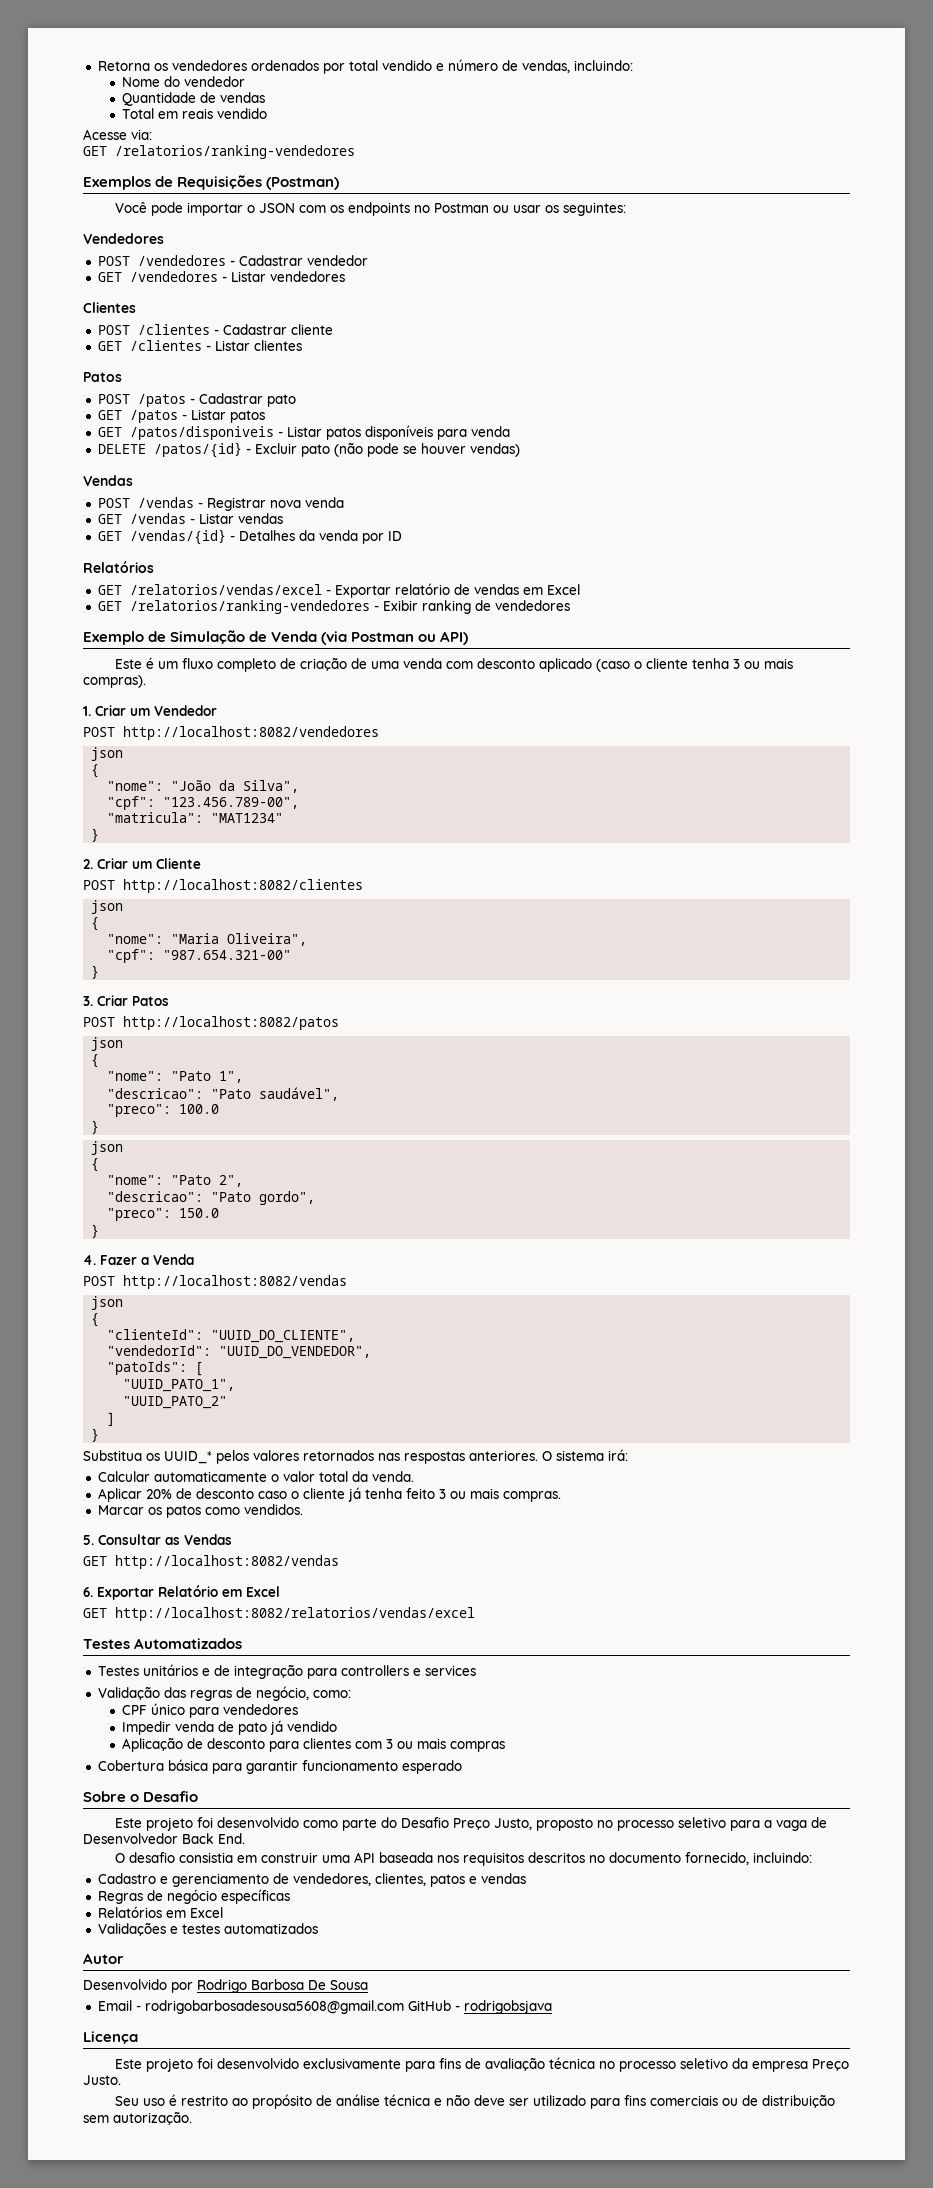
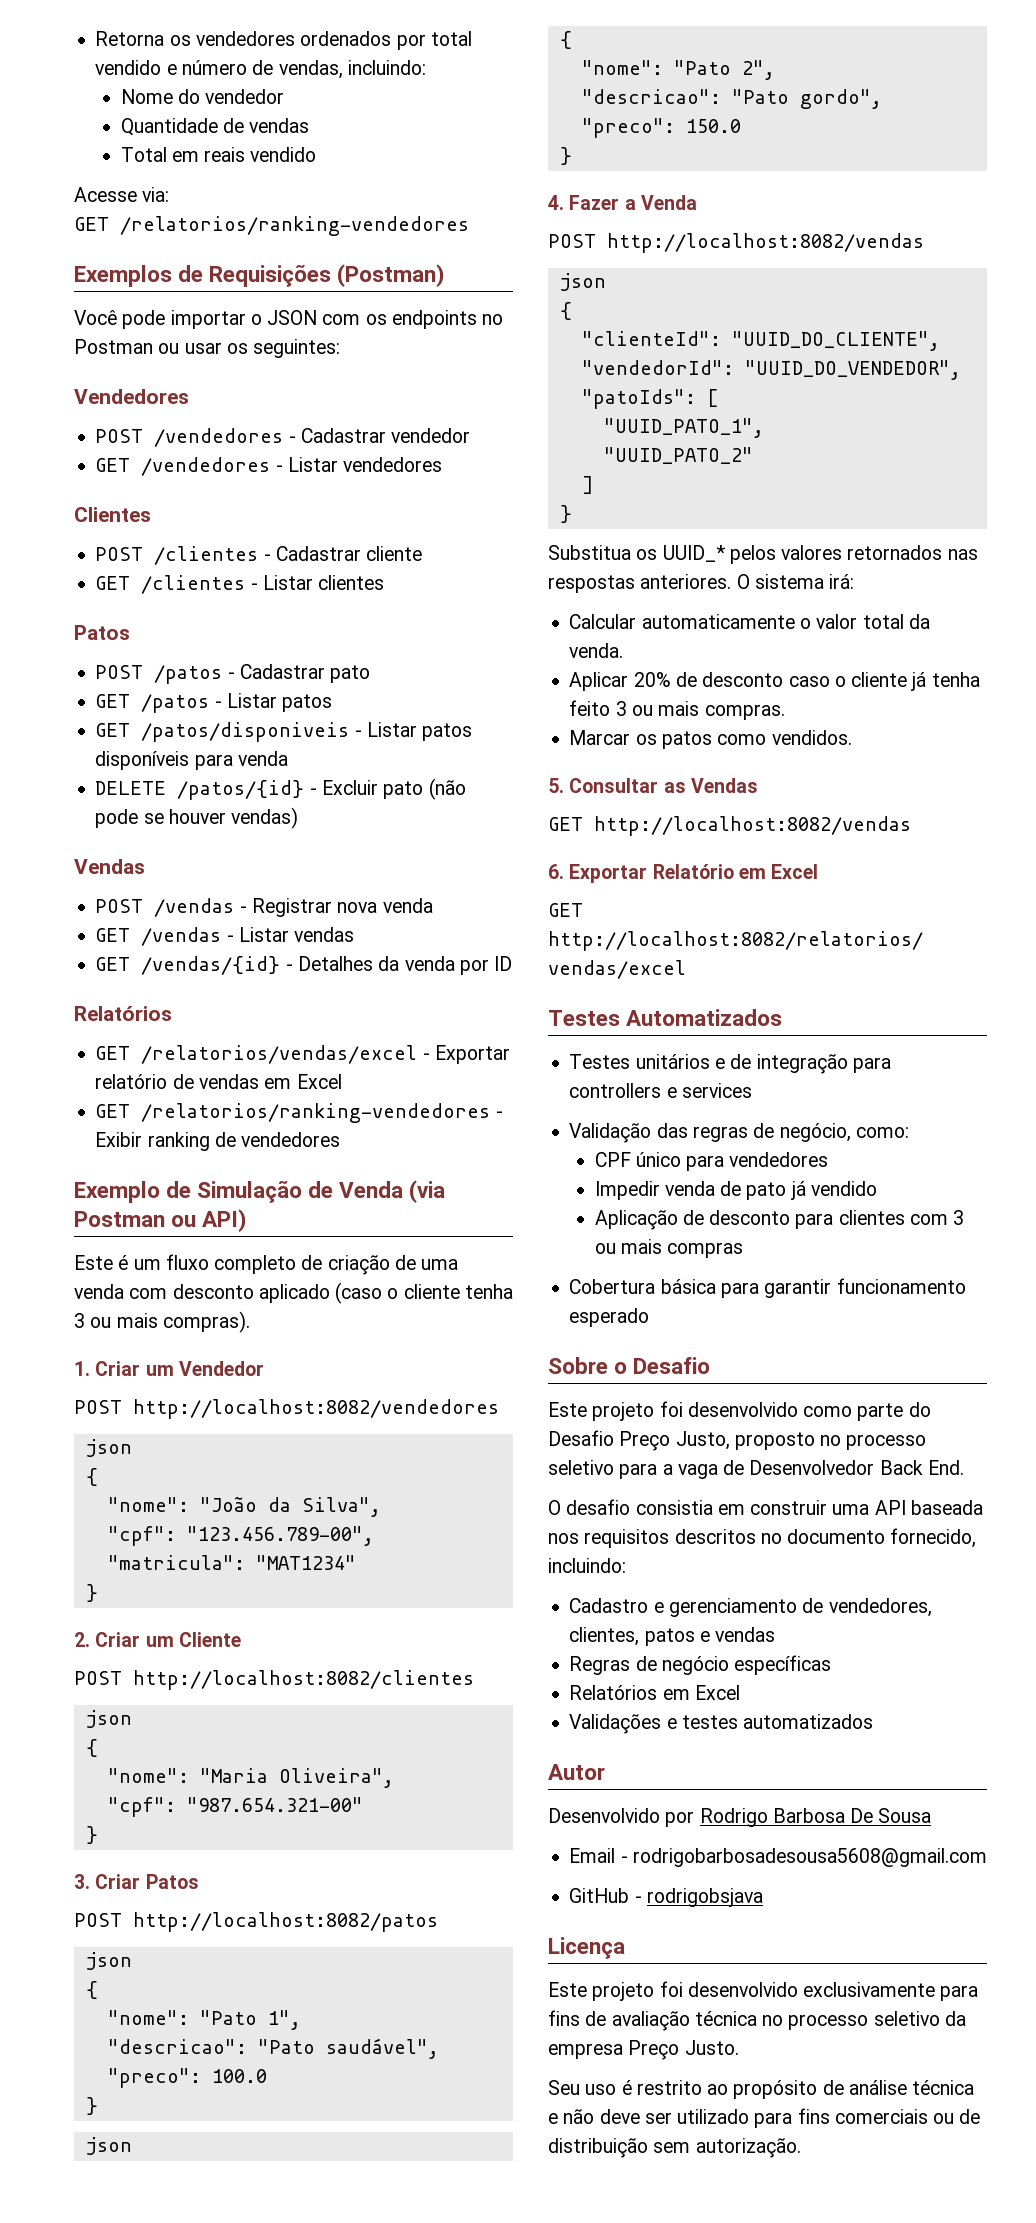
(404, 2007) none -> (987, 1857) //

